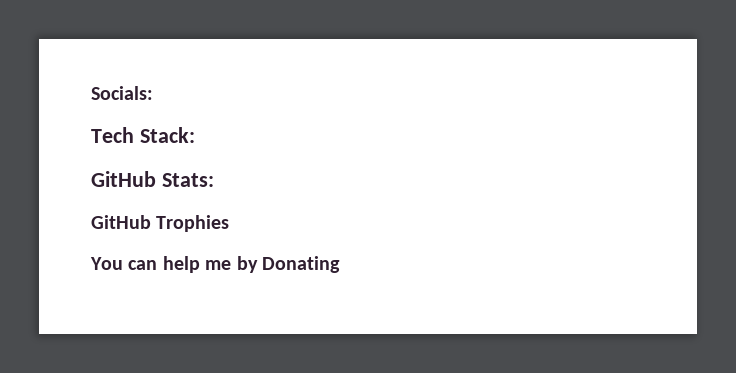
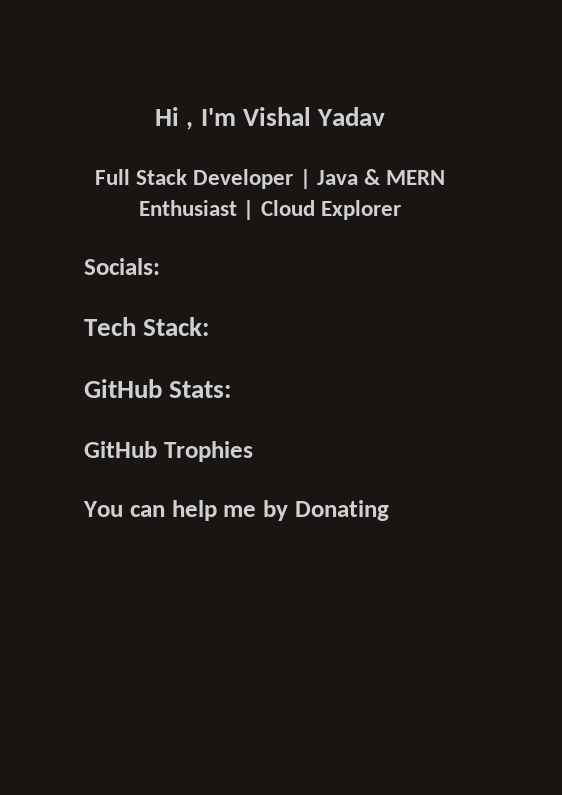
(91, 93) none -> [154,107,386,130] [94,169,446,189] [139,200,401,220] Hi , I'm Vishal Yadav // Full Stack Developer | Java & MERN Enthusiast | Cloud Explorer //

